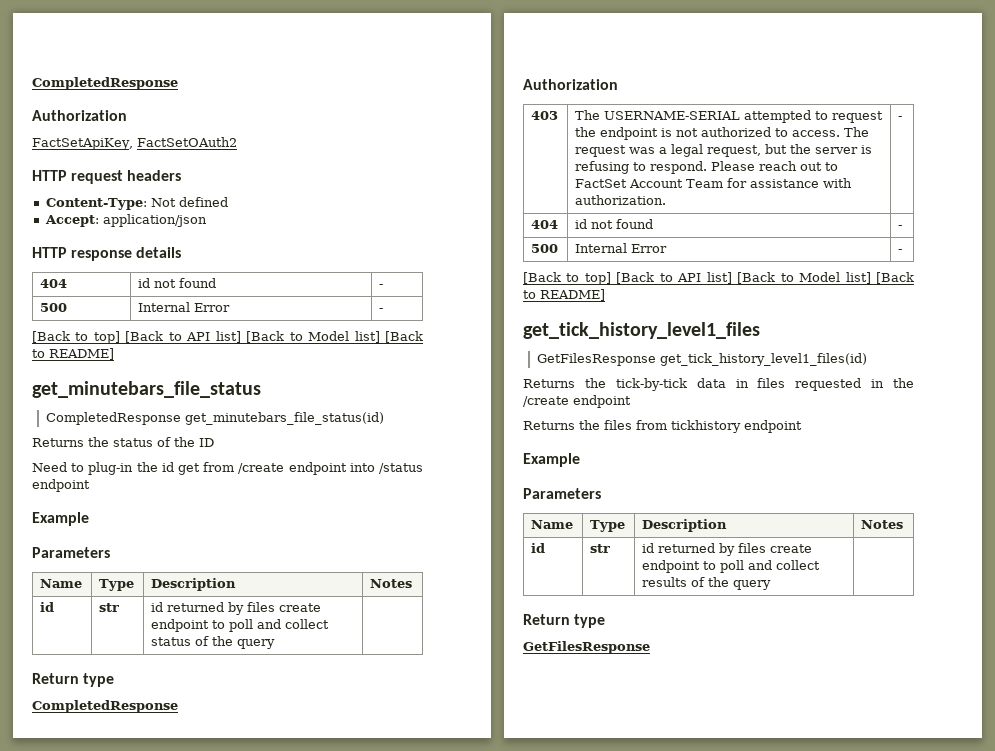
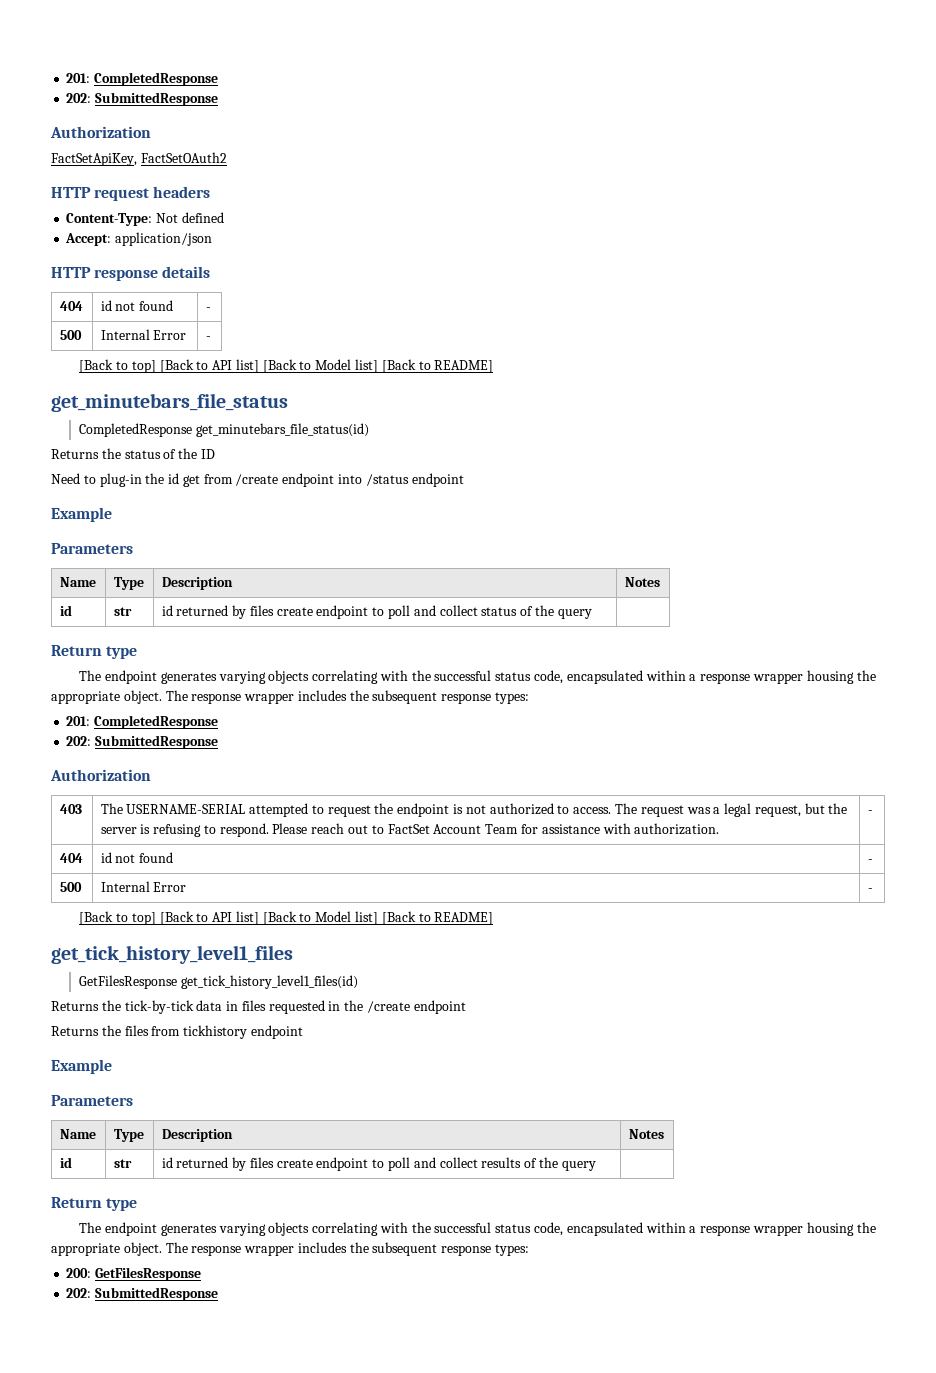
[32,77,178,90] CompletedResponse -> [66,72,219,86] [66,92,219,106] 201: CompletedResponse // 202: SubmittedResponse
[32,700,178,713] CompletedResponse -> [79,670,876,684] [51,690,530,704] [66,715,219,729] [66,735,219,749] The endpoint generates varying objects correlating with the successful status code, encapsulated within a response wrapper housing the appropriate object. The response wrapper includes the subsequent response types: // 201: CompletedResponse // 202: SubmittedResponse
[523,641,650,654] GetFilesResponse -> [79,1222,876,1236] [51,1242,530,1256] [66,1267,202,1281] [66,1287,219,1301] The endpoint generates varying objects correlating with the successful status code, encapsulated within a response wrapper housing the appropriate object. The response wrapper includes the subsequent response types: // 200: GetFilesResponse // 202: SubmittedResponse

